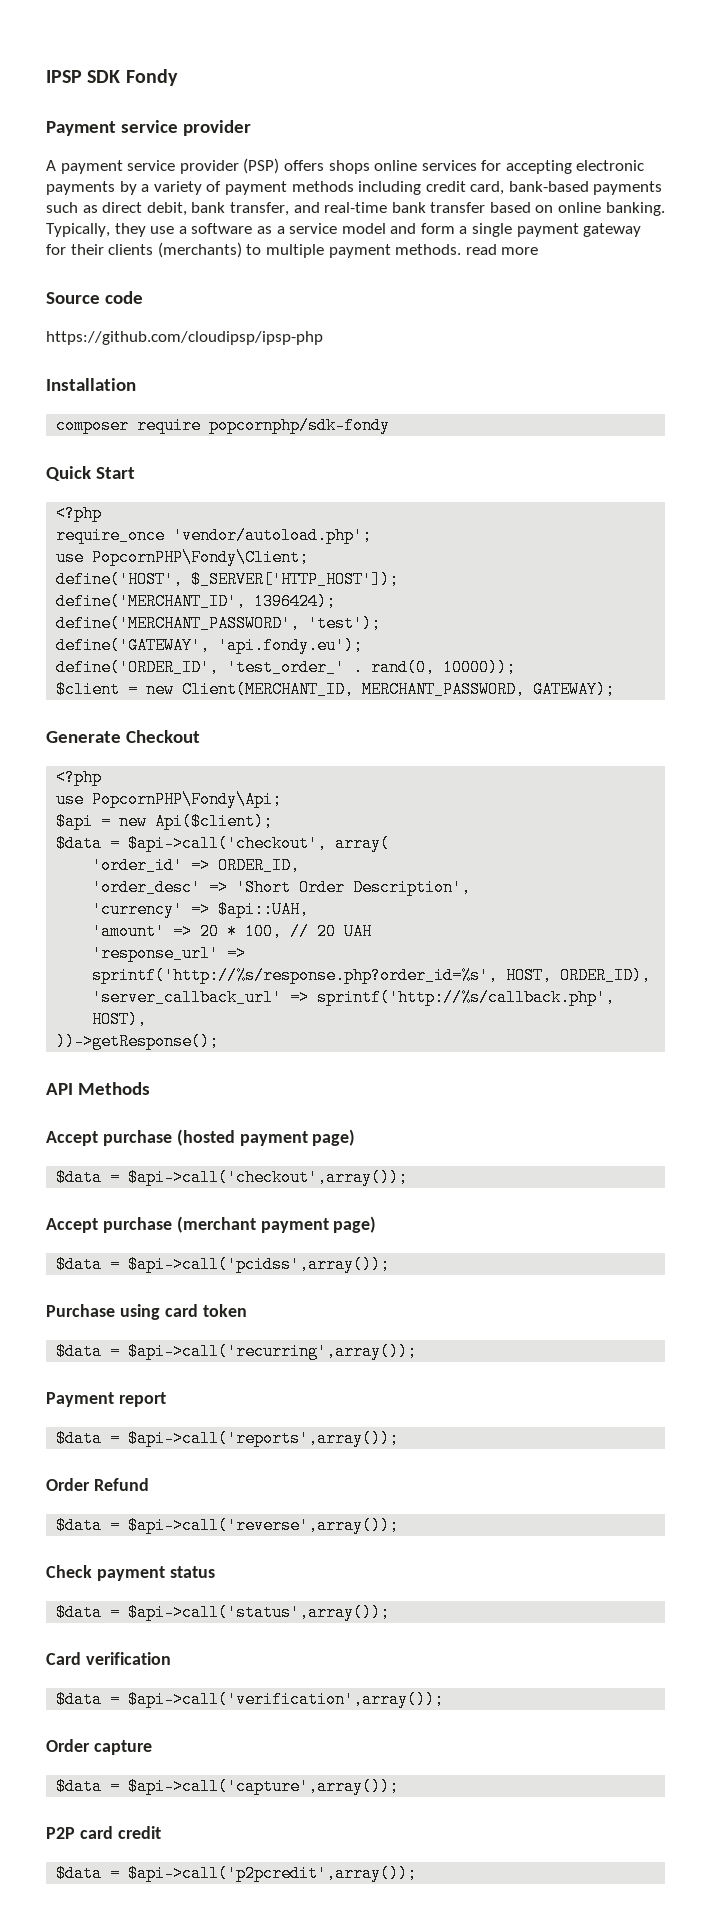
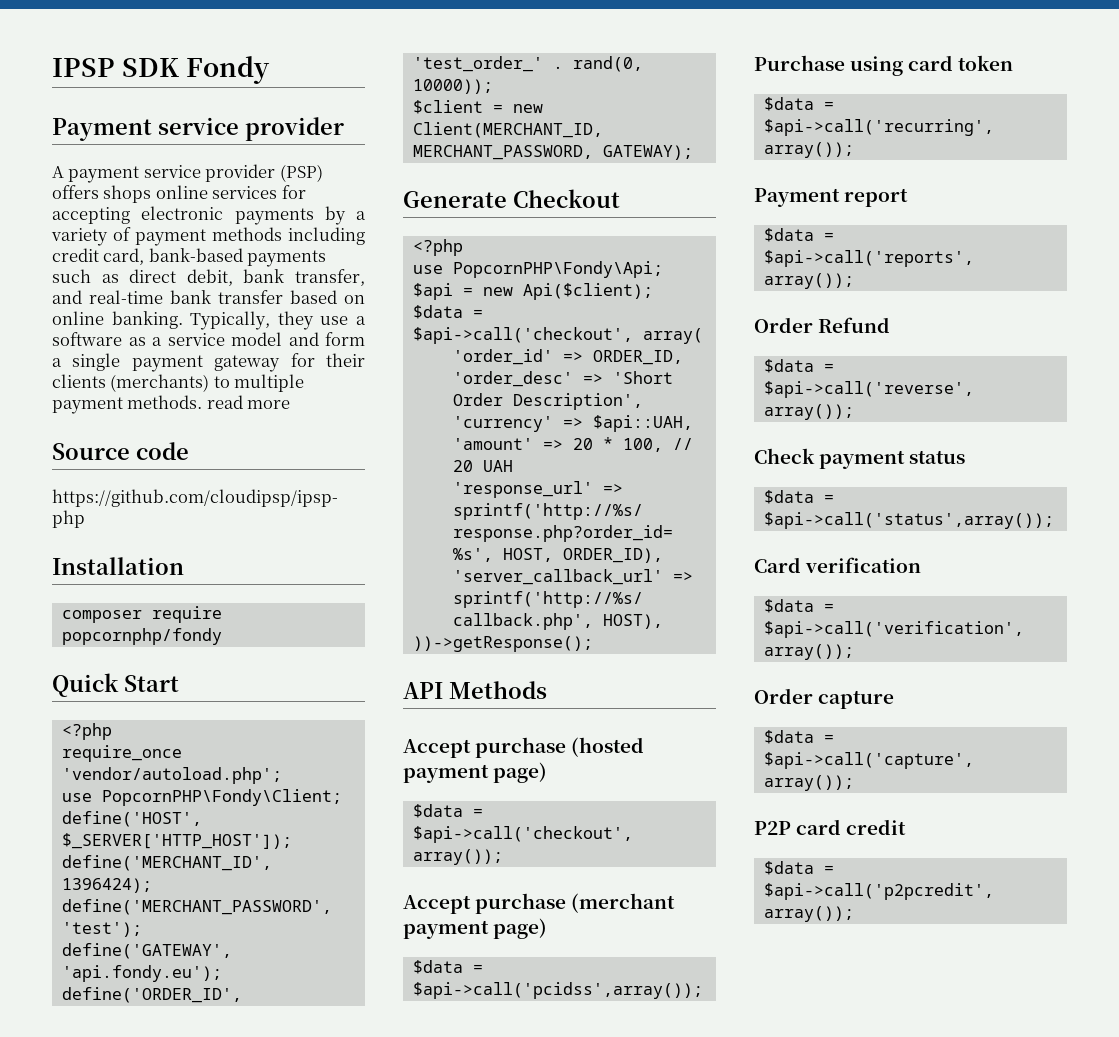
[209,417,391,434] popcornphp/sdk-fondy -> [61,628,222,645] popcornphp/fondy

